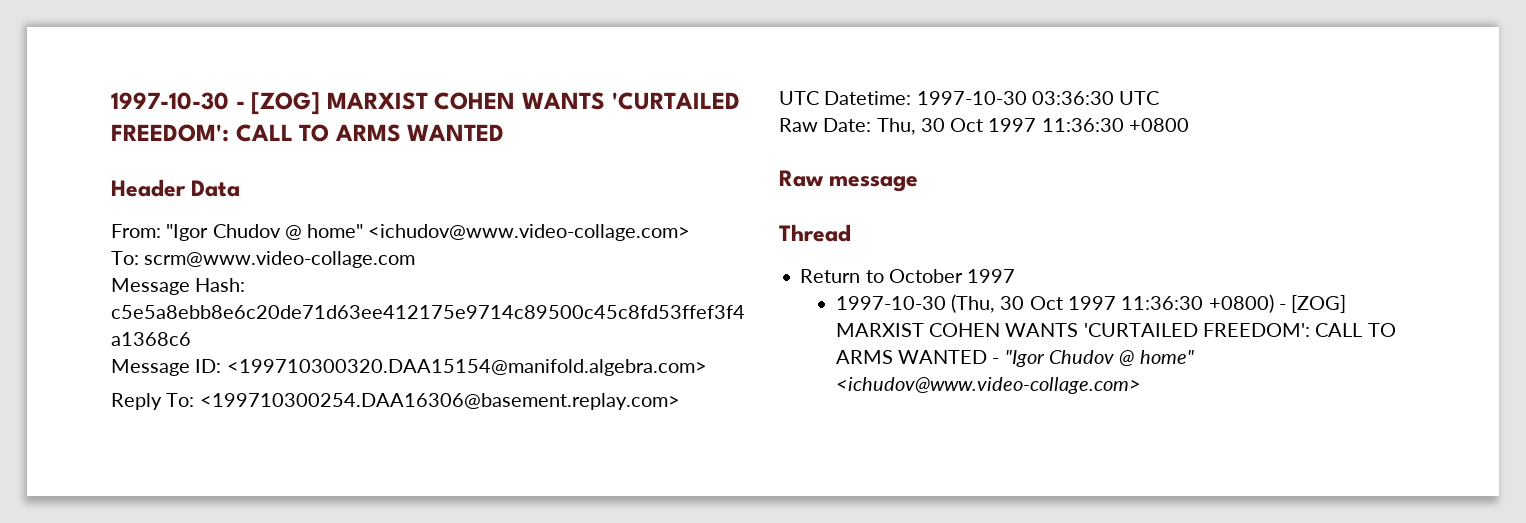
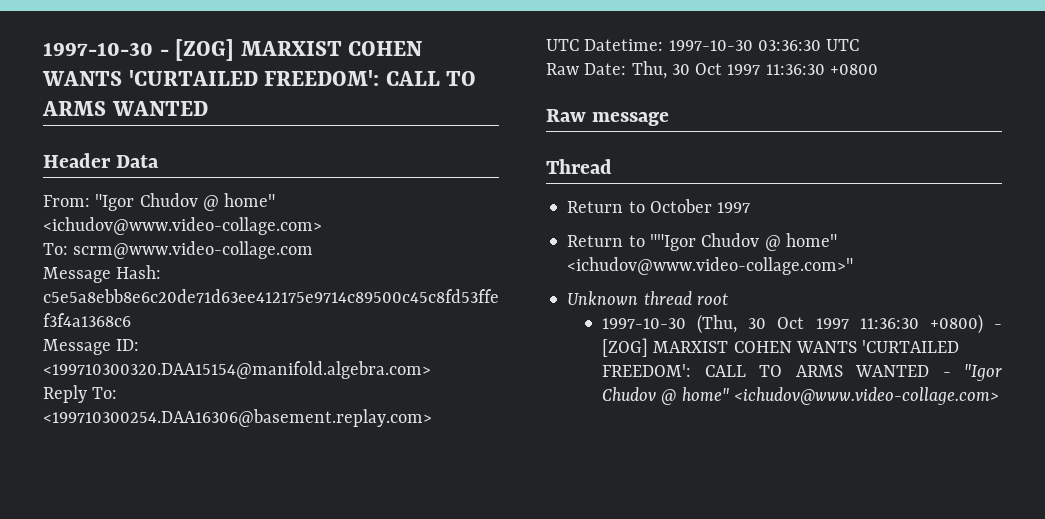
(1016, 276) none -> [567,233,837,251] [567,257,854,275] [567,291,728,305] // Return to ""Igor Chudov @ home" <ichudov@www.video-collage.com>" // Unknown thread root

